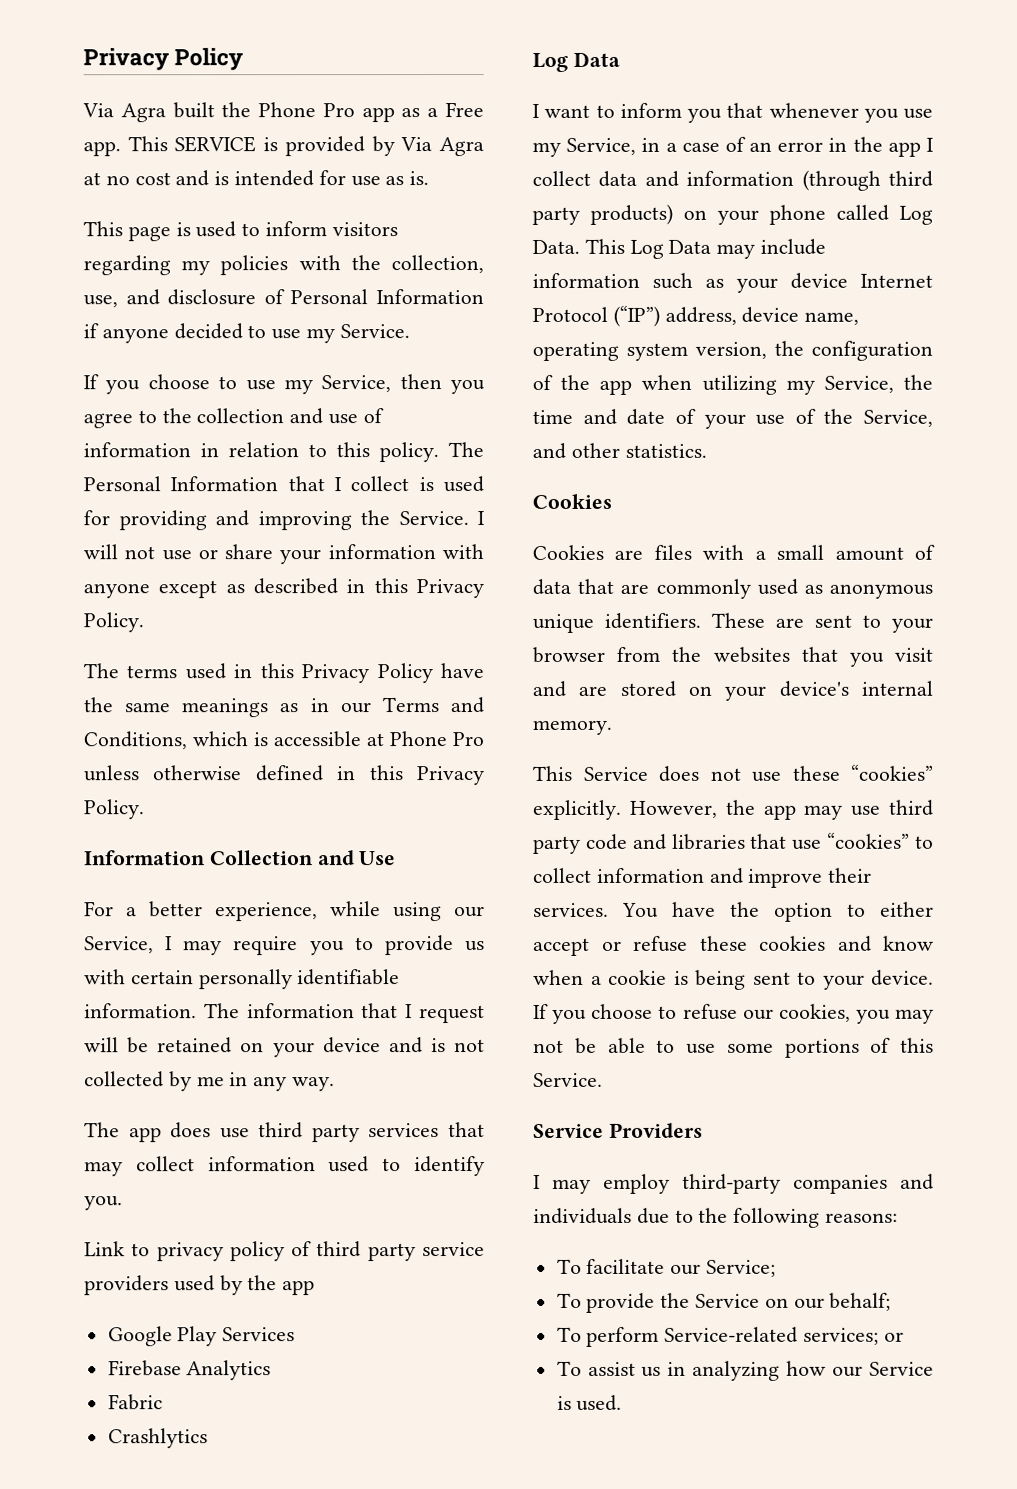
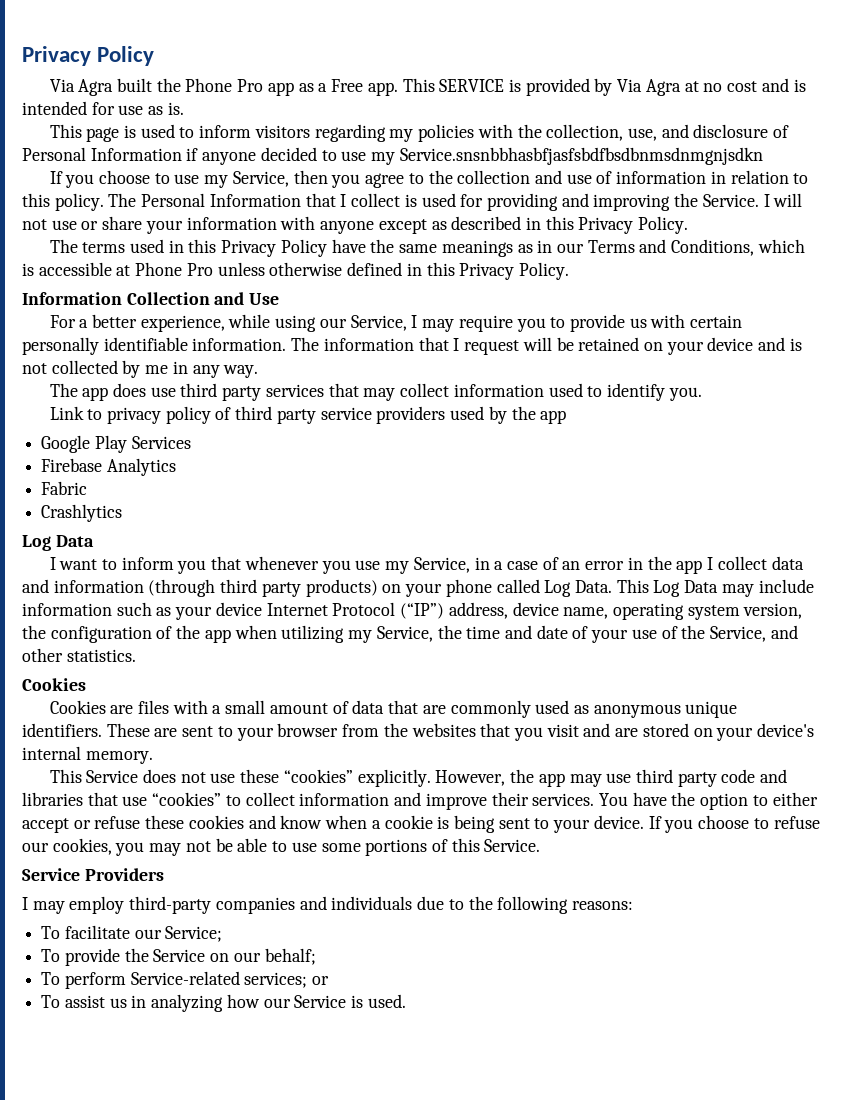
[339,324,410,339] Service. -> [399,147,763,165] Service.snsnbbhasbfjasfsbdfbsdbnmsdnmgnjsdkn

